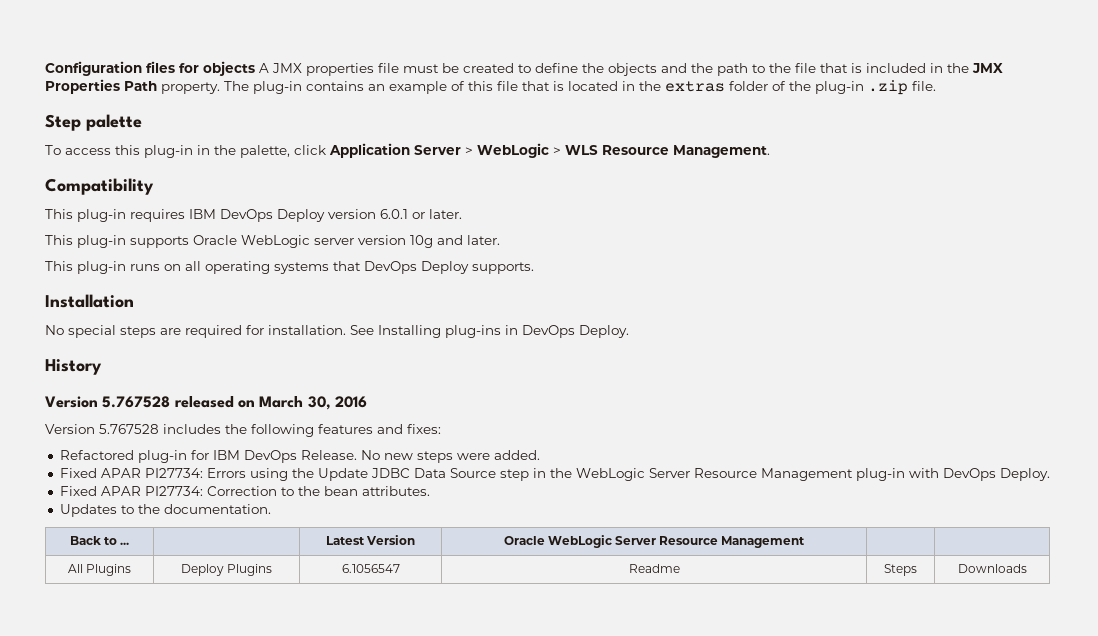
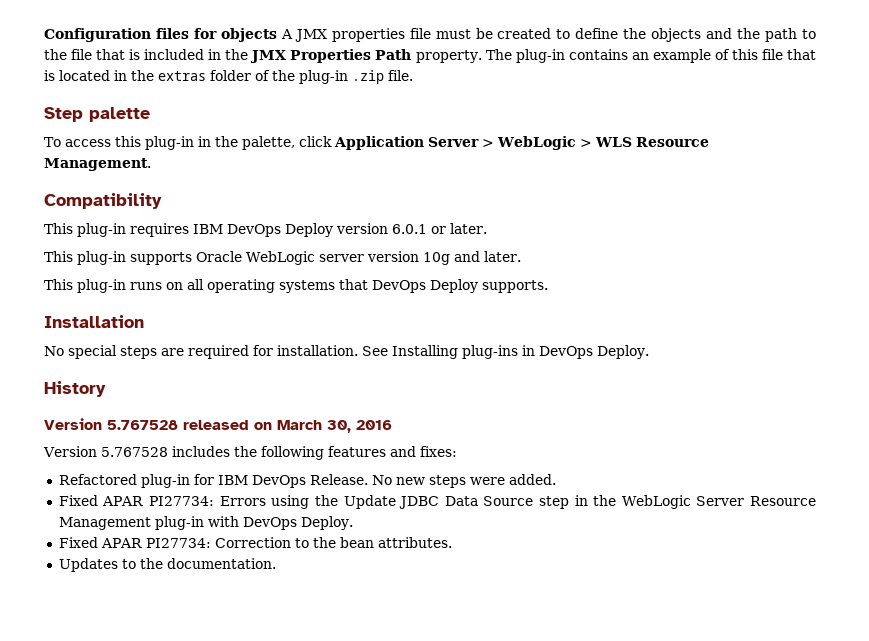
[69,536,130,545] [325,535,416,545] [503,535,806,548] [67,564,132,576] [180,564,273,576] [341,564,400,573] [628,564,680,573] [884,564,917,576] [957,564,1027,573] // Back to ... | | Latest Version | Oracle WebLogic Server Resource Management | | // All Plugins | Deploy Plugins | 6.1056547 | Readme | Steps | Downloads -> (276, 563) none

